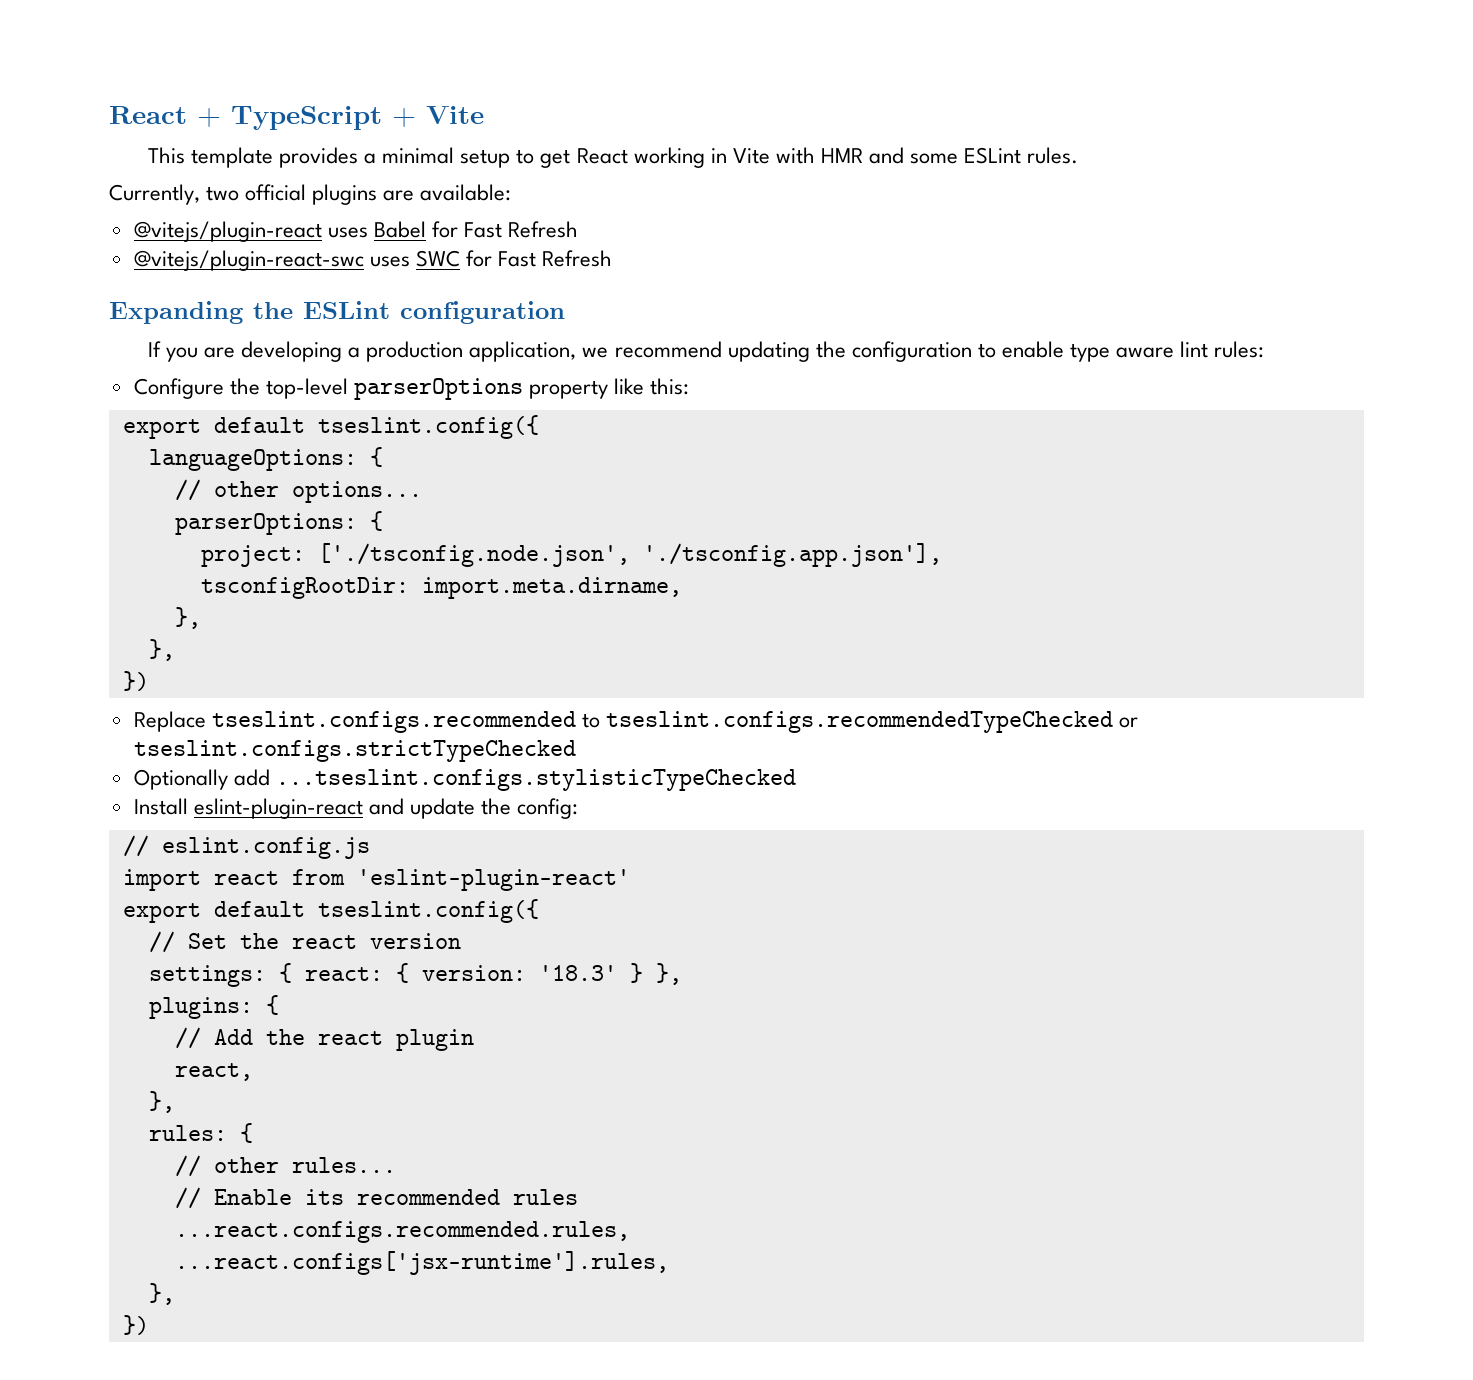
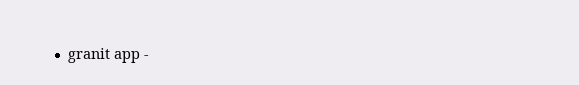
[109,106,484,130] [147,147,1079,168] [109,184,512,205] [133,221,579,242] [133,250,613,271] [109,301,565,324] [147,341,1265,362] [133,378,690,400] [122,415,539,439] [148,447,383,471] [174,479,422,503] [174,511,383,535] [200,543,942,567] [200,577,682,599] [174,607,201,629] [148,639,175,661] [122,671,149,691] [133,711,1139,733] [133,740,576,762] [133,769,796,791] [133,798,579,819] [122,835,370,859] [122,869,630,891] [122,899,539,923] [148,931,461,953] [148,963,682,987] [148,995,279,1019] [174,1027,474,1051] [174,1063,253,1081] [148,1091,175,1113] [148,1123,253,1143] [174,1155,396,1177] [174,1187,578,1209] [174,1221,630,1243] [174,1251,669,1275] [148,1283,175,1305] [122,1315,149,1335] React + TypeScript + Vite // This template provides a minimal setup to get React working in Vite with HMR and some ESLint rules. // Currently, two official plugins are available: // @vitejs/plugin-react uses Babel for Fast Refresh // @vitejs/plugin-react-swc uses SWC for Fast Refresh // Expanding the ESLint configuration // If you are developing a production application, we recommend updating the configuration to enable type aware lint rules: // Configure the top-level parserOptions property like this: // export default tseslint.config({ // languageOptions: { // // other options... // parserOptions: { // project: ['./tsconfig.node.json', './tsconfig.app.json'], // tsconfigRootDir: import.meta.dirname, // }, // }, // }) // Replace tseslint.configs.recommended to tseslint.configs.recommendedTypeChecked or tseslint.configs.strictTypeChecked // Optionally add ...tseslint.configs.stylisticTypeChecked // Install eslint-plugin-react and update the config: // // eslint.config.js // import react from 'eslint-plugin-react' // export default tseslint.config({ // // Set the react version // settings: { react: { version: '18.3' } }, // plugins: { // // Add the react plugin // react, // }, // rules: { // // other rules... // // Enable its recommended rules // ...react.configs.recommended.rules, // ...react.configs['jsx-runtime'].rules, // }, // }) -> [67,48,149,63] granit app -

